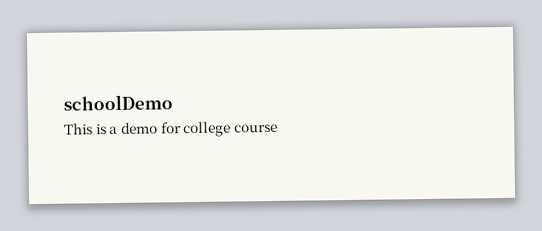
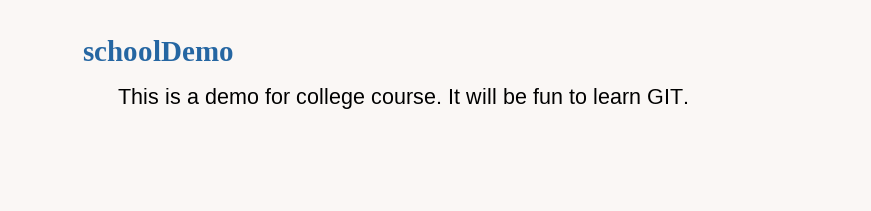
[233,123,278,133] course -> [370,88,689,104] course. It will be fun to learn GIT.

